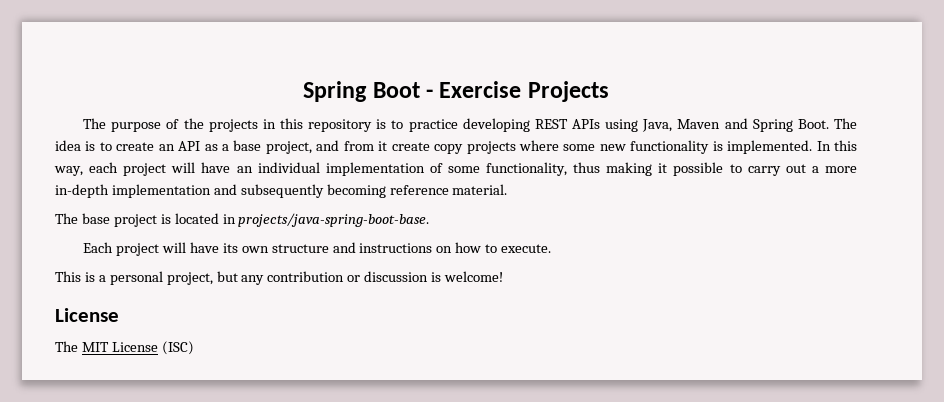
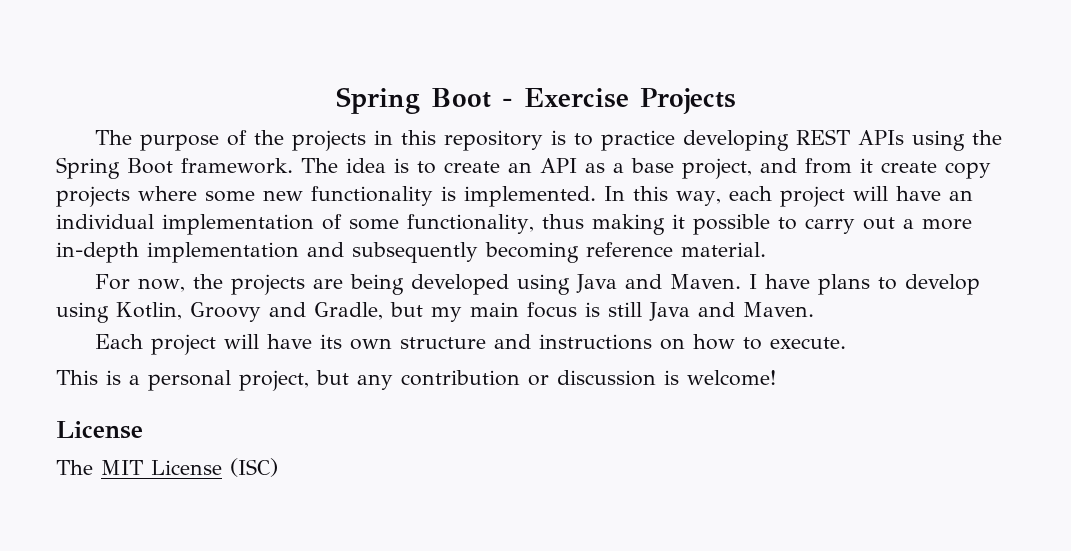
[642,118,829,132] Java, Maven and Spring Boot. -> [972,130,1003,145] [56,157,293,179] the Spring Boot framework.
[55,213,430,227] The base project is located in projects/java-spring-boot-base. -> [95,274,981,295] [56,302,814,323] For now, the projects are being developed using Java and Maven. I have plans to develop using Kotlin, Groovy and Gradle, but my main focus is still Java and Maven.

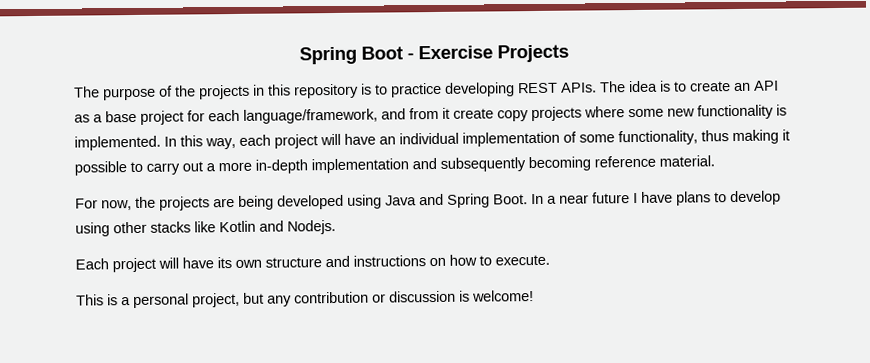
[858,130,1003,151] [56,157,293,179] APIs using the Spring Boot framework. -> [561,82,597,93] APIs.
[682,158,752,179] project, -> [140,108,378,125] project for each language/framework,
[670,274,742,289] Maven. -> [447,192,630,208] Spring Boot. In a near future
[116,302,814,322] Kotlin, Groovy and Gradle, but my main focus is still Java and Maven. -> [113,219,336,235] other stacks like Kotlin and Nodejs.
[56,421,143,439] [56,458,278,477] // License // The MIT License (ISC) -> (534, 296) none

